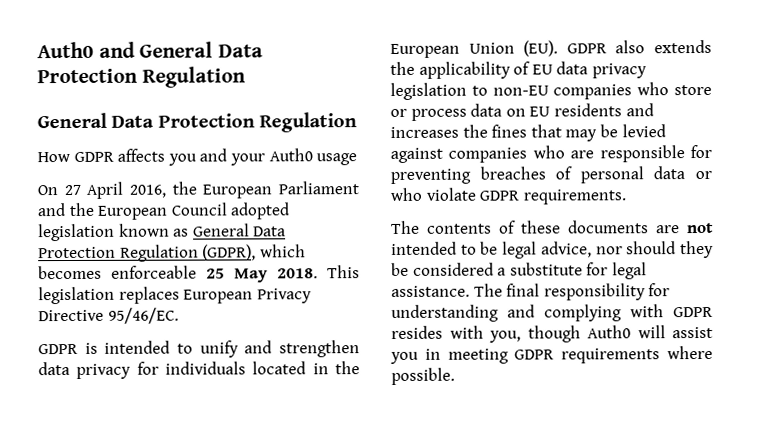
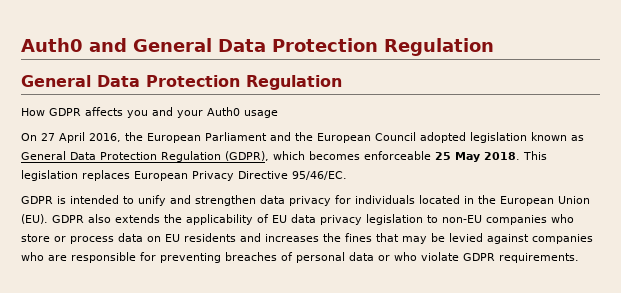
[391,220,714,234] [391,240,714,259] [391,262,647,280] [391,283,671,301] [391,304,713,322] [391,325,713,343] [390,345,713,364] [391,367,455,385] // The contents of these documents are not intended to be legal advice, nor should they be considered a substitute for legal assistance. The final responsibility for understanding and complying with GDPR resides with you, though Auth0 will assist you in meeting GDPR requirements where possible. -> (579, 258) none

